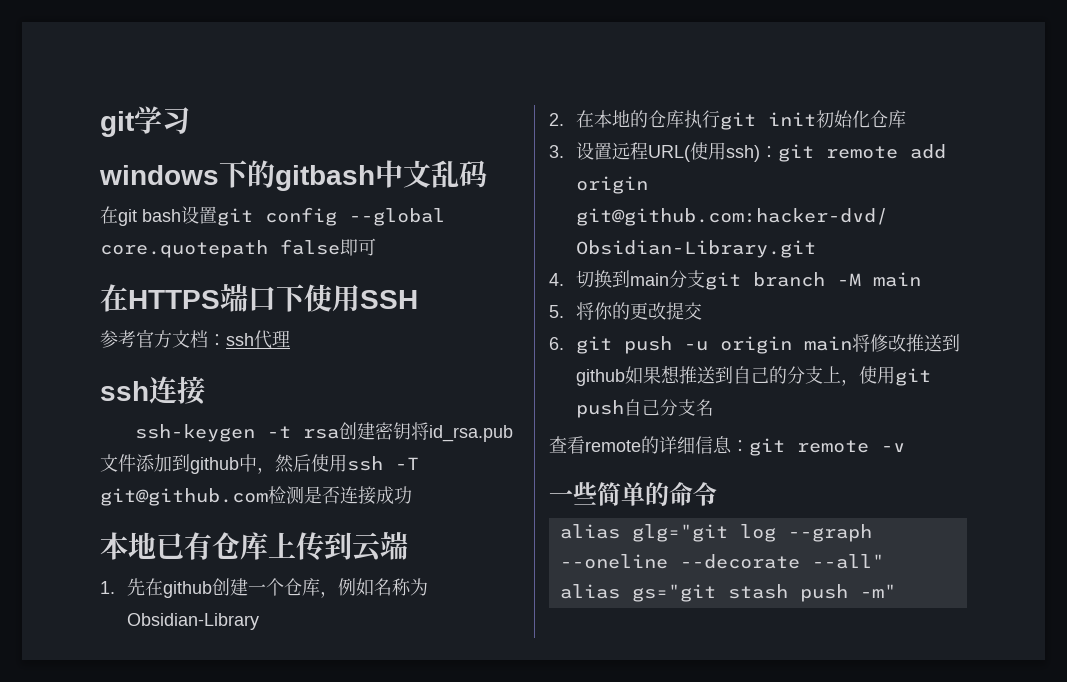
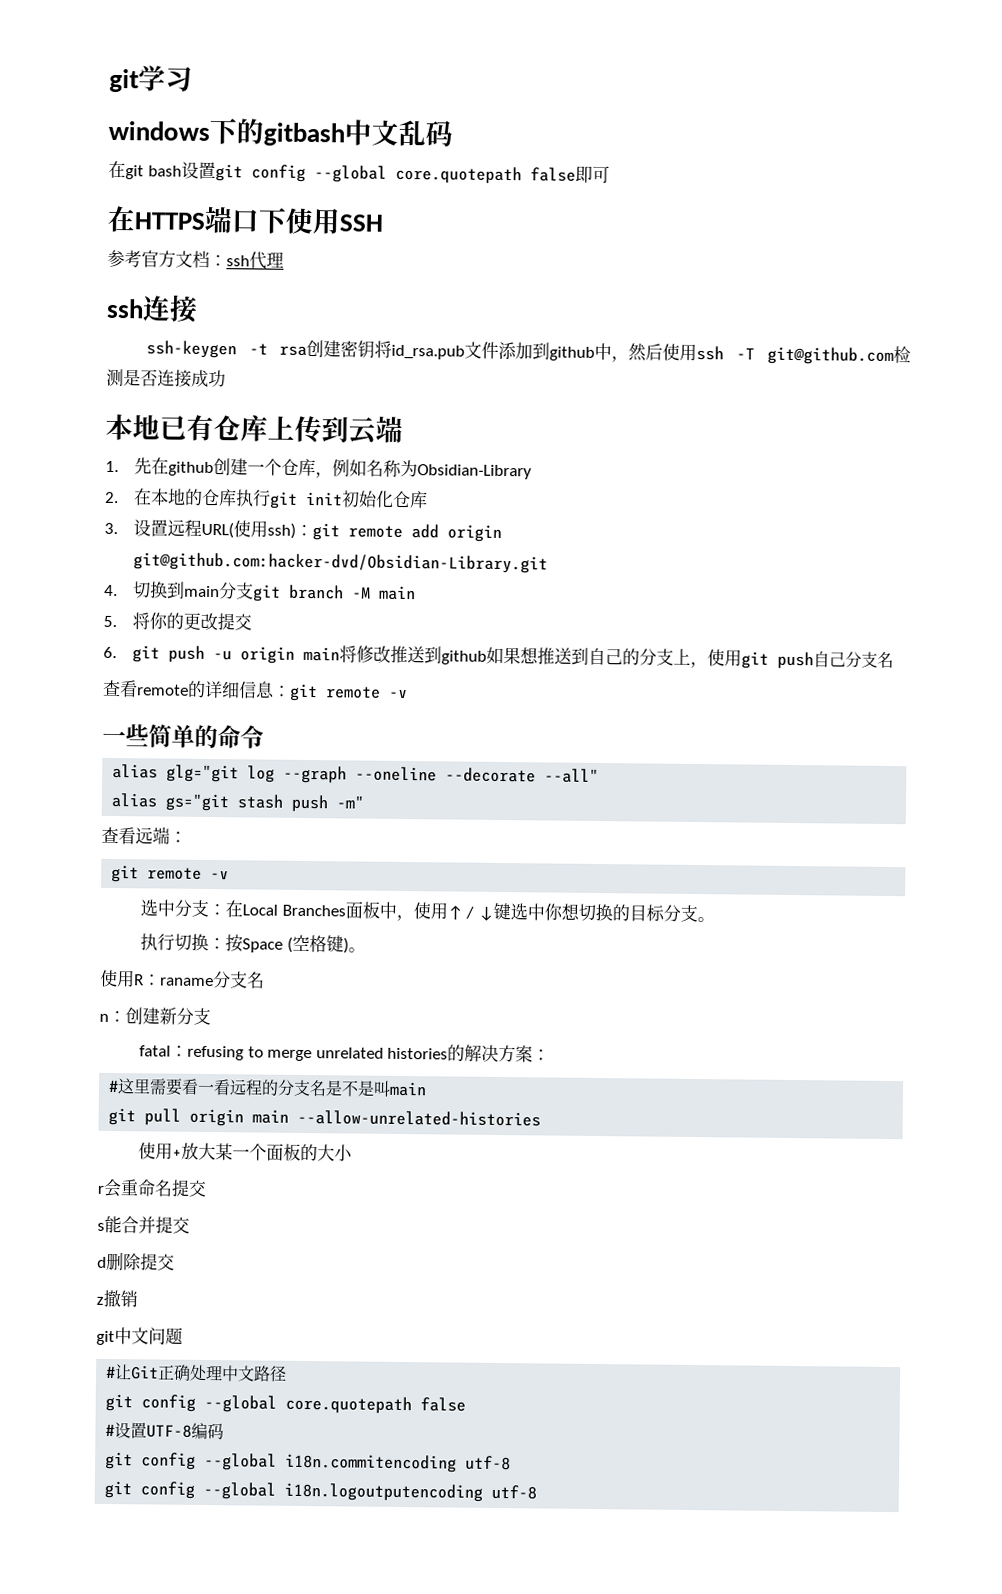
(896, 591) none -> [101,826,187,845] [111,864,230,883] [139,899,715,923] [139,933,366,954] [100,969,265,989] [99,1007,211,1026] [138,1044,551,1063] [108,1078,428,1097] [108,1107,542,1127] [137,1142,353,1162] [97,1178,207,1198] [97,1215,190,1234] [97,1251,175,1271] [96,1289,138,1308] [96,1327,183,1346] [105,1364,288,1382] [105,1393,467,1415] [105,1422,225,1440] [105,1451,512,1473] [104,1480,538,1502] // 查看远端： // git remote -v // 选中分支：在Local Branches面板中，使用↑ / ↓键选中你想切换的目标分支。 // 执行切换：按Space (空格键)。 // 使用R：raname分支名 // n：创建新分支 // fatal：refusing to merge unrelated histories的解决方案： // #这里需要看一看远程的分支名是不是叫main // git pull origin main --allow-unrelated-histories // 使用+放大某一个面板的大小 // r会重命名提交 // s能合并提交 // d删除提交 // z撤销 // git中文问题 // #让Git正确处理中文路径 // git config --global core.quotepath false // #设置UTF-8编码 // git config --global i18n.commitencoding utf-8 // git config --global i18n.logoutputencoding utf-8

